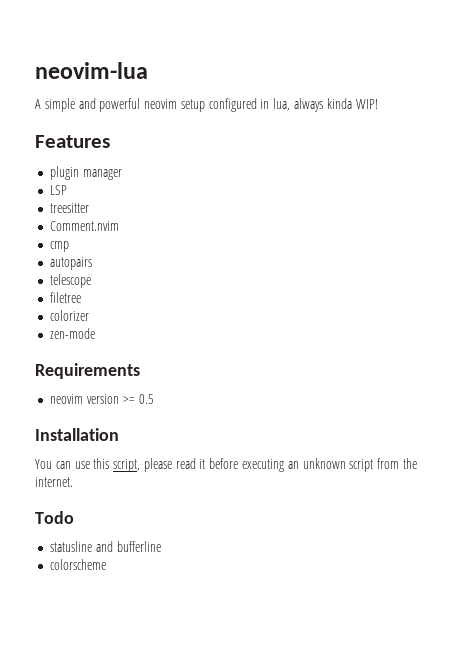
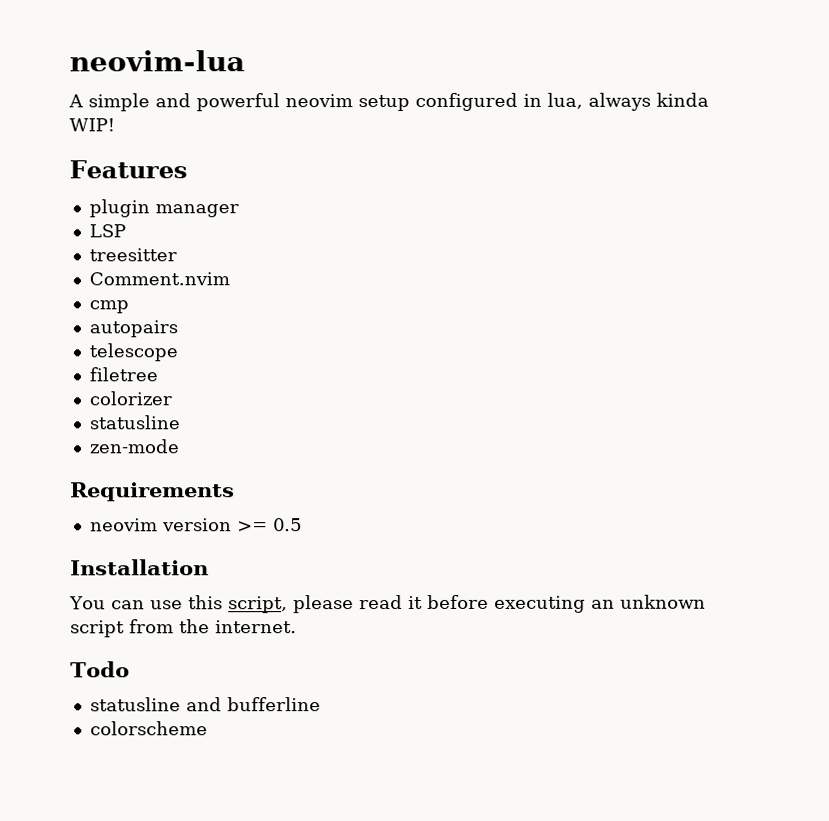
(90, 315) none -> [89,415,181,430] // statusline

